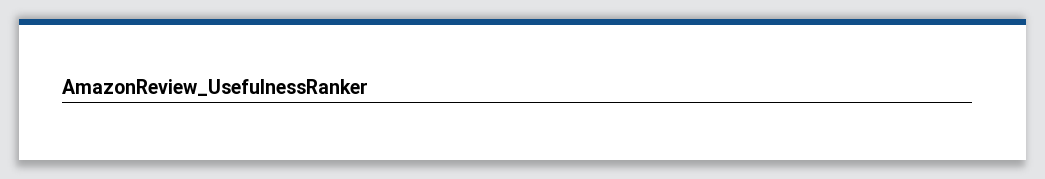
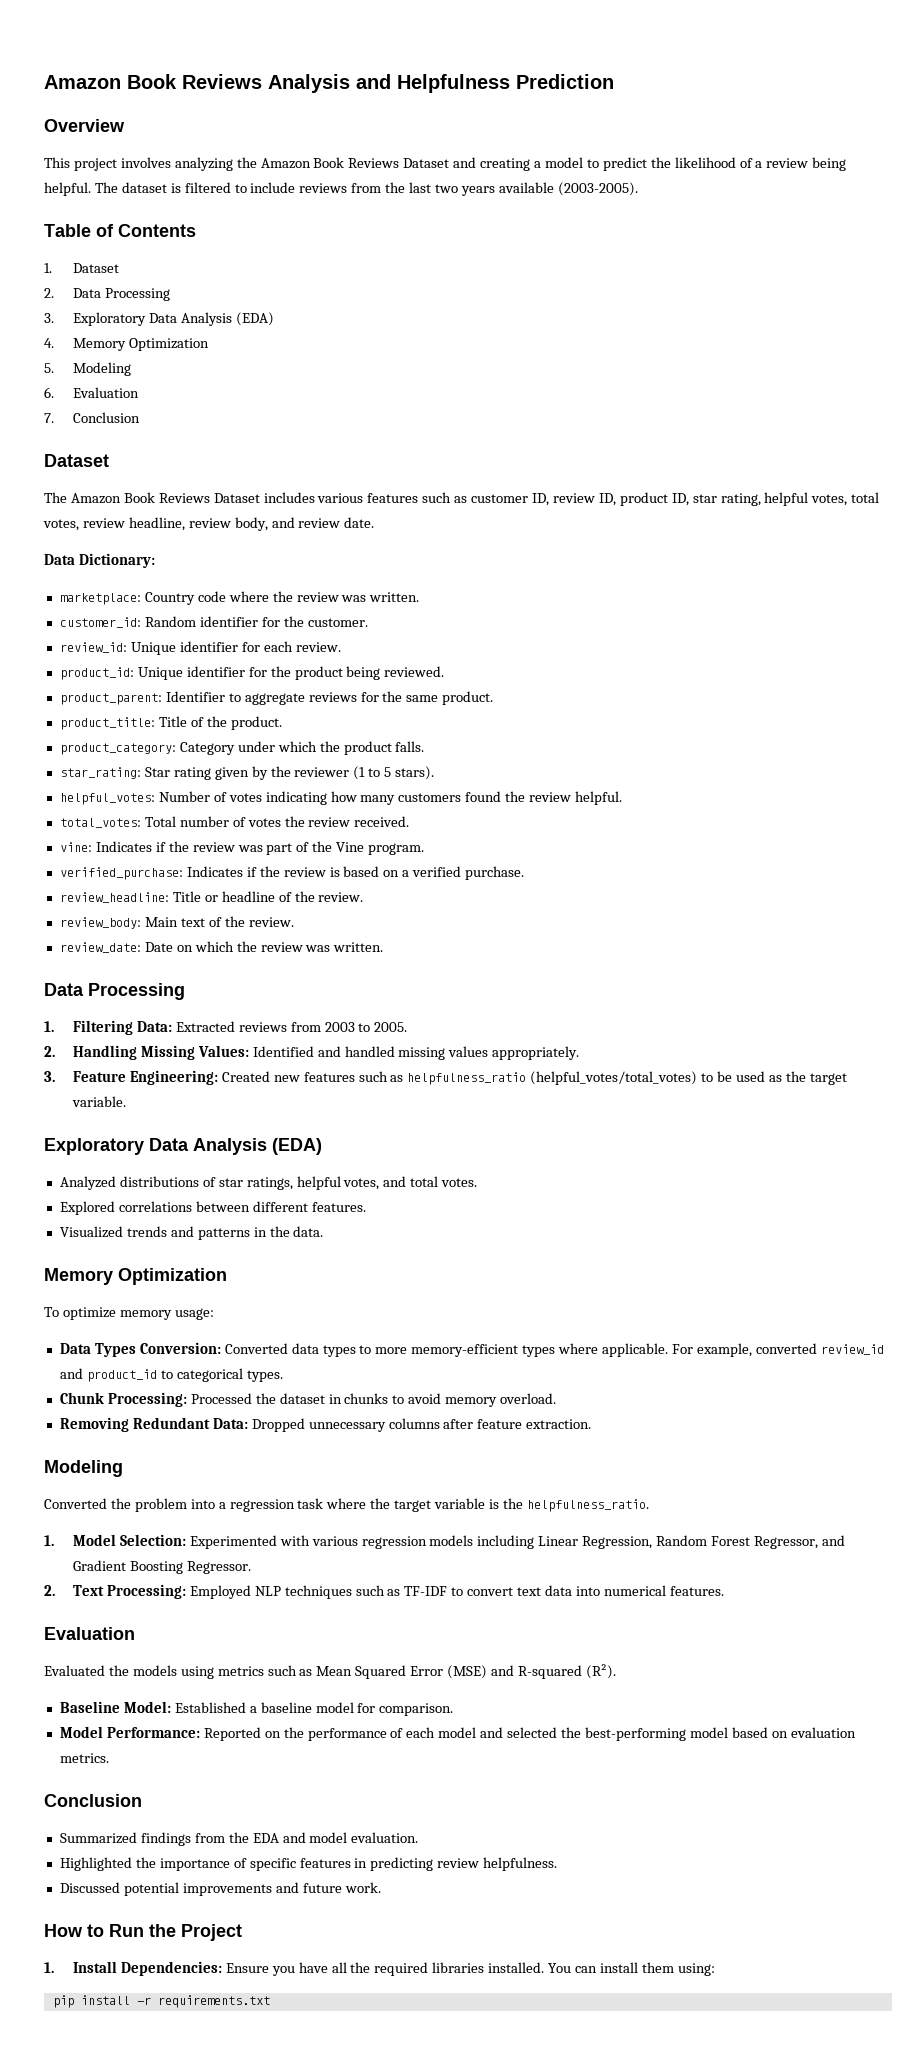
[62,79,368,96] AmazonReview_UsefulnessRanker -> [44,74,614,93] [44,119,125,132] [44,157,847,171] [44,182,638,196] [44,224,196,237] [44,263,119,273] [44,288,170,301] [44,312,274,326] [44,338,209,351] [44,362,131,376] [44,387,139,398] [44,412,140,423] [44,454,109,467] [44,492,880,506] [43,517,375,531] [44,553,155,568] [59,591,420,605] [59,616,368,628] [59,641,341,655] [59,666,445,680] [59,691,494,705] [59,716,282,730] [59,741,425,755] [59,766,435,780] [59,791,623,805] [59,816,410,828] [59,841,425,855] [59,866,525,880] [59,891,364,903] [59,916,294,929] [59,941,384,953] [44,983,185,1000] [44,1020,408,1035] [44,1045,580,1060] [44,1070,847,1085] [71,1096,126,1107] [44,1138,322,1155] [59,1176,478,1190] [59,1201,366,1215] [59,1226,324,1240] [44,1268,227,1285] [44,1307,214,1320] [59,1342,884,1357] [59,1368,283,1382] [59,1392,557,1407] [59,1417,592,1432] [44,1460,123,1477] [44,1498,649,1512] [44,1534,845,1549] [72,1560,251,1574] [44,1584,724,1599] [44,1627,135,1640] [44,1664,616,1679] [59,1701,454,1716] [59,1726,856,1741] [59,1753,109,1763] [44,1794,142,1807] [59,1832,419,1846] [59,1857,558,1871] [59,1882,381,1896] [44,1924,242,1941] [44,1961,715,1976] [52,1995,270,2008] Amazon Book Reviews Analysis and Helpfulness Prediction // Overview // This project involves analyzing the Amazon Book Reviews Dataset and creating a model to predict the likelihood of a review being helpful. The dataset is filtered to include reviews from the last two years available (2003-2005). // Table of Contents // 1. Dataset // 2. Data Processing // 3. Exploratory Data Analysis (EDA) // 4. Memory Optimization // 5. Modeling // 6. Evaluation // 7. Conclusion // Dataset // The Amazon Book Reviews Dataset includes various features such as customer ID, review ID, product ID, star rating, helpful votes, total votes, review headline, review body, and review date. // Data Dictionary: // marketplace: Country code where the review was written. // customer_id: Random identifier for the customer. // review_id: Unique identifier for each review. // product_id: Unique identifier for the product being reviewed. // product_parent: Identifier to aggregate reviews for the same product. // product_title: Title of the product. // product_category: Category under which the product falls. // star_rating: Star rating given by the reviewer (1 to 5 stars). // helpful_votes: Number of votes indicating how many customers found the review helpful. // total_votes: Total number of votes the review received. // vine: Indicates if the review was part of the Vine program. // verified_purchase: Indicates if the review is based on a verified purchase. // review_headline: Title or headline of the review. // review_body: Main text of the review. // review_date: Date on which the review was written. // Data Processing // 1. Filtering Data: Extracted reviews from 2003 to 2005. // 2. Handling Missing Values: Identified and handled missing values appropriately. // 3. Feature Engineering: Created new features such as helpfulness_ratio (helpful_votes/total_votes) to be used as the target variable. // Exploratory Data Analysis (EDA) // Analyzed distributions of star ratings, helpful votes, and total votes. // Explored correlations between different features. // Visualized trends and patterns in the data. // Memory Optimization // To optimize memory usage: // Data Types Conversion: Converted data types to more memory-efficient types where applicable. For example, converted review_id and product_id to categorical types. // Chunk Processing: Processed the dataset in chunks to avoid memory overload. // Removing Redundant Data: Dropped unnecessary columns after feature extraction. // Modeling // Converted the problem into a regression task where the target variable is the helpfulness_ratio. // 1. Model Selection: Experimented with various regression models including Linear Regression, Random Forest Regressor, and Gradient Boosting Regressor. // 2. Text Processing: Employed NLP techniques such as TF-IDF to convert text data into numerical features. // Evaluation // Evaluated the models using metrics such as Mean Squared Error (MSE) and R-squared (R²). // Baseline Model: Established a baseline model for comparison. // Model Performance: Reported on the performance of each model and selected the best-performing model based on evaluation metrics. // Conclusion // Summarized findings from the EDA and model evaluation. // Highlighted the importance of specific features in predicting review helpfulness. // Discussed potential improvements and future work. // How to Run the Project // 1. Install Dependencies: Ensure you have all the required libraries installed. You can install them using: // pip install -r requirements.txt

